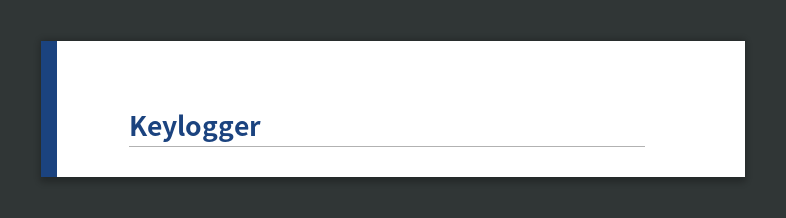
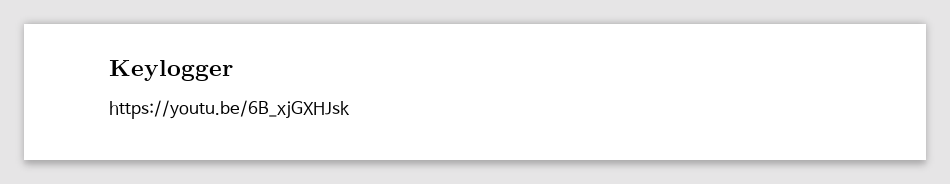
(261, 128) none -> [109,100,350,119] // https://youtu.be/6B_xjGXHJsk

